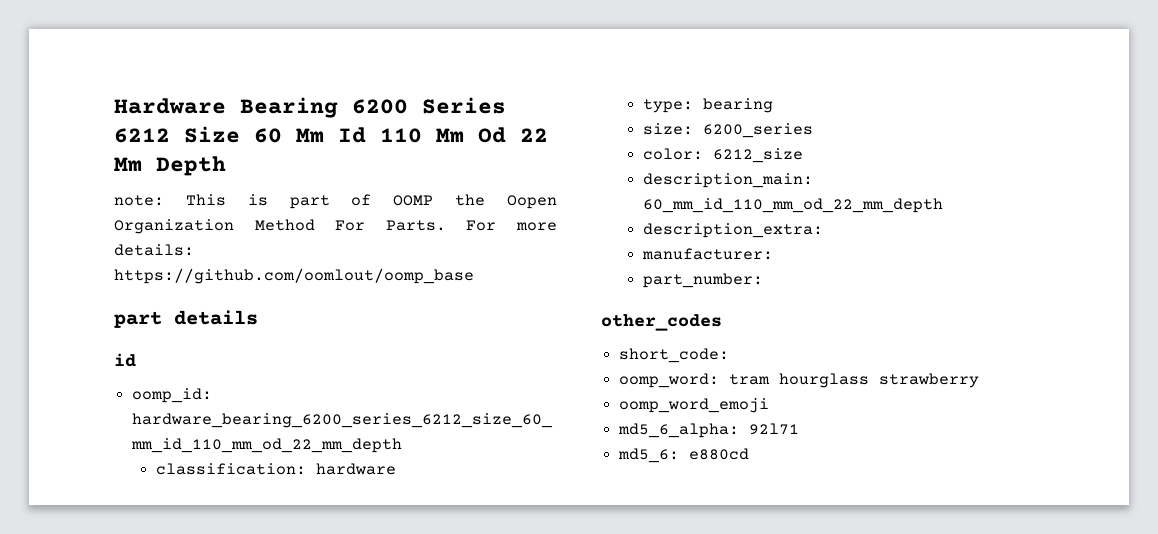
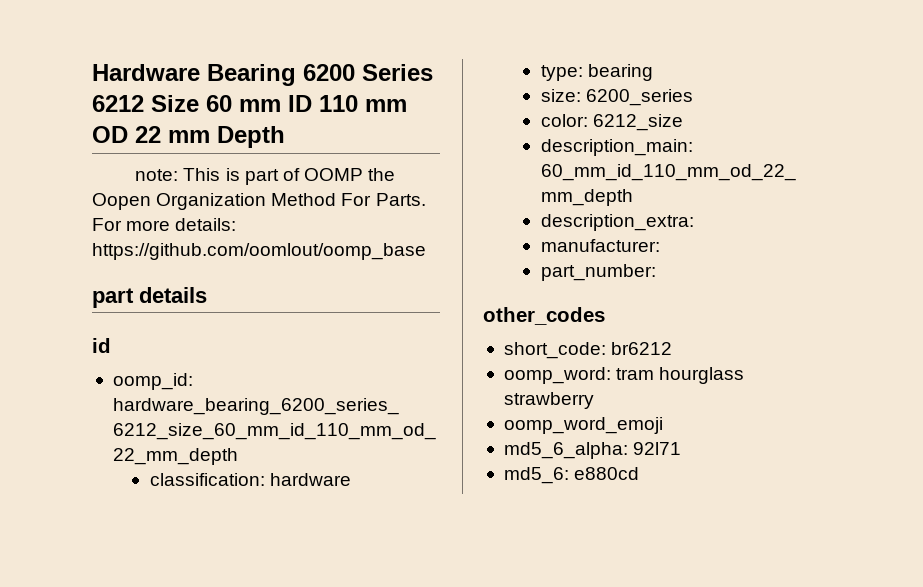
[296,127,548,143] [114,157,142,171] Mm Id 110 Mm Od 22 Mm -> [239,95,407,112] [92,126,210,143] mm ID 110 mm OD 22 mm
(730, 355) none -> [611,342,673,355] br6212

